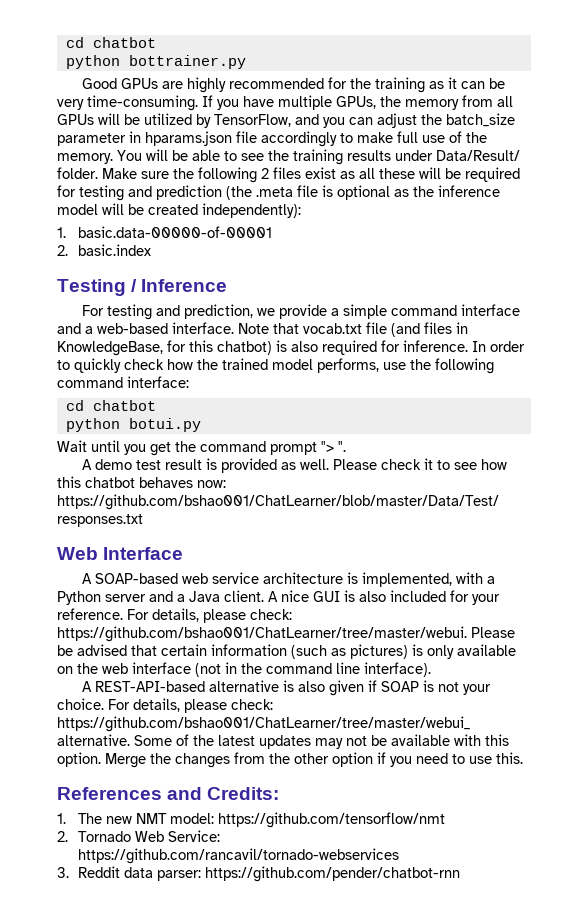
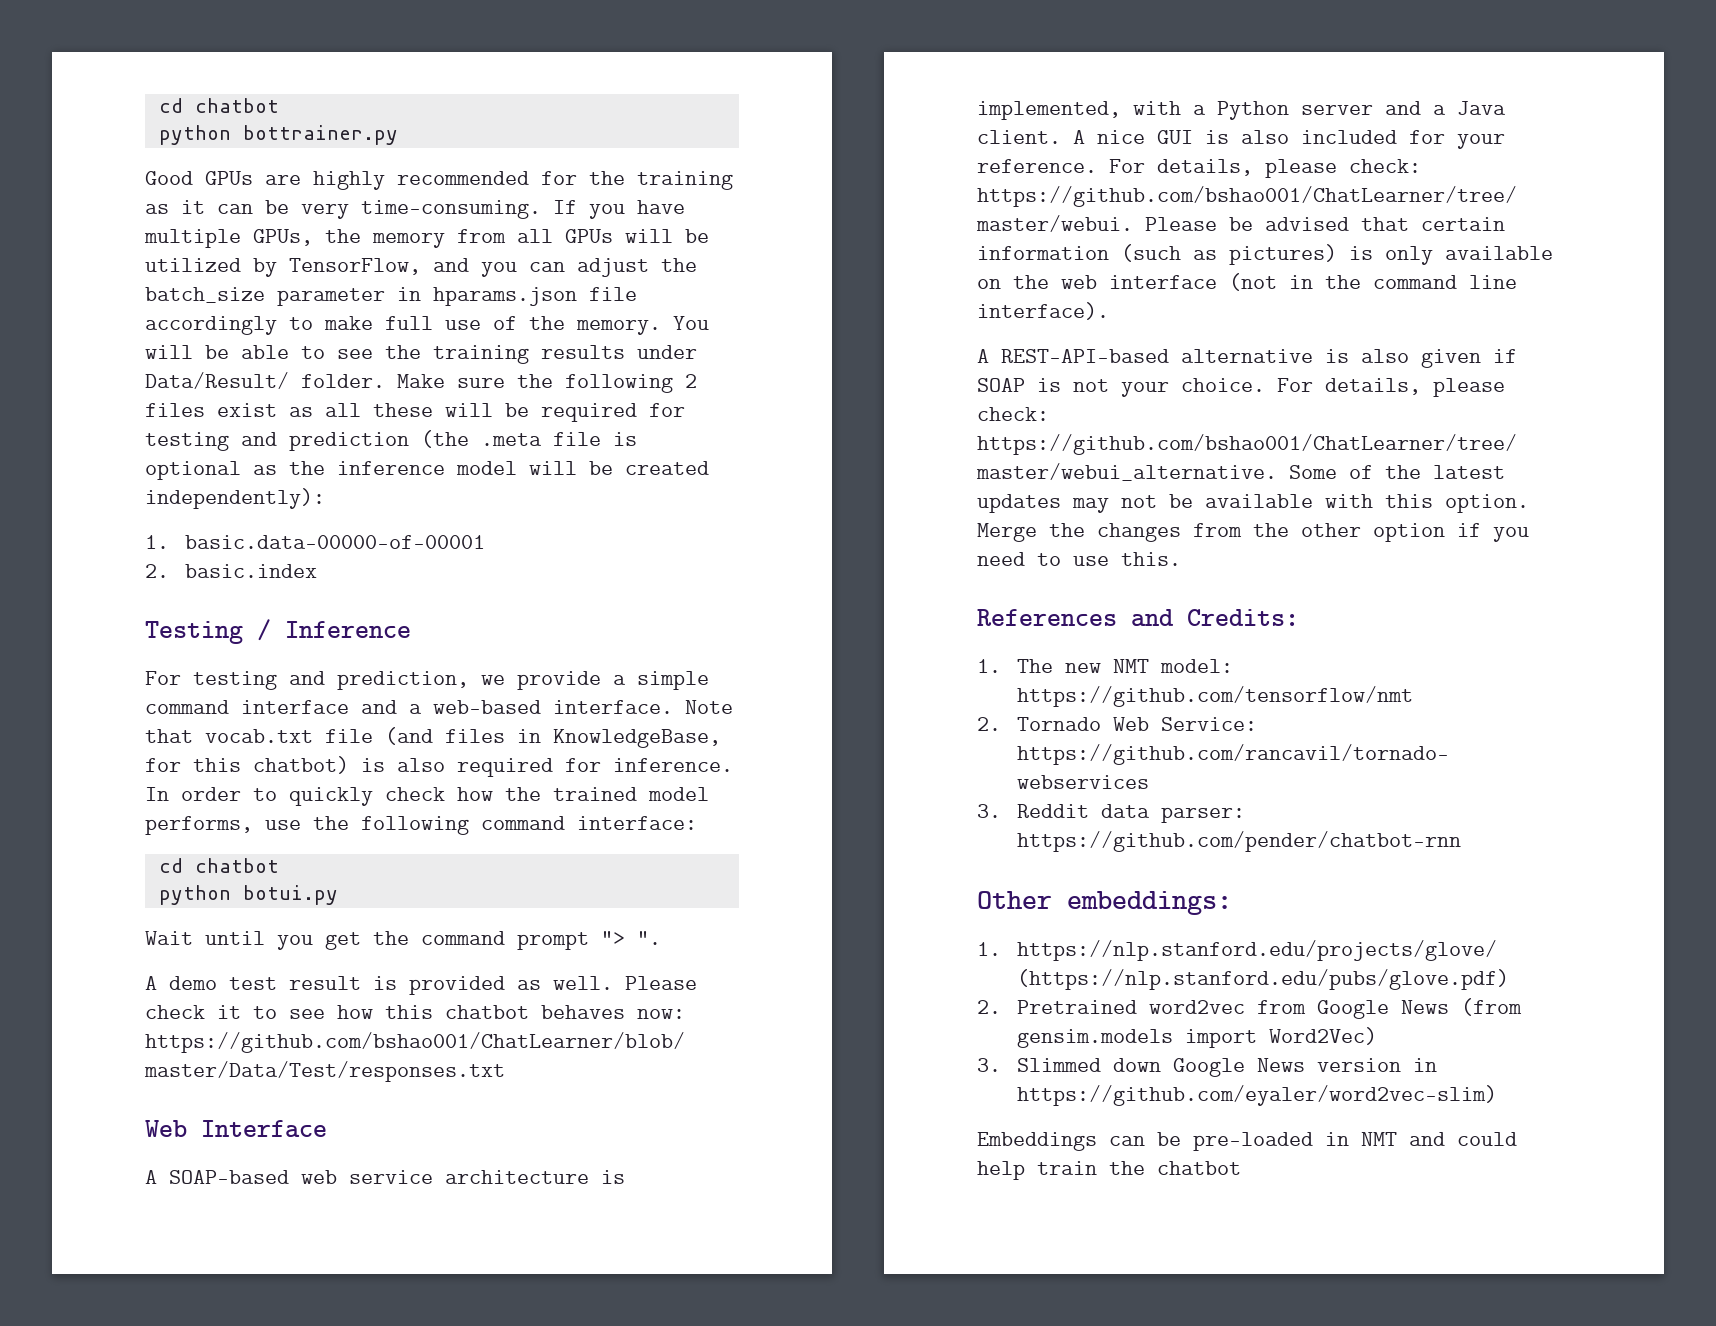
(461, 874) none -> [977,891,1232,915] [977,940,1498,961] [1017,969,1510,990] [977,998,1523,1019] [1017,1027,1378,1048] [977,1058,1438,1077] [1017,1085,1498,1106] [977,1132,1517,1151] [977,1161,1241,1180] // Other embeddings: // 1. https://nlp.stanford.edu/projects/glove/ (https://nlp.stanford.edu/pubs/glove.pdf) // 2. Pretrained word2vec from Google News (from gensim.models import Word2Vec) // 3. Slimmed down Google News version in https://github.com/eyaler/word2vec-slim) // Embeddings can be pre-loaded in NMT and could help train the chatbot

